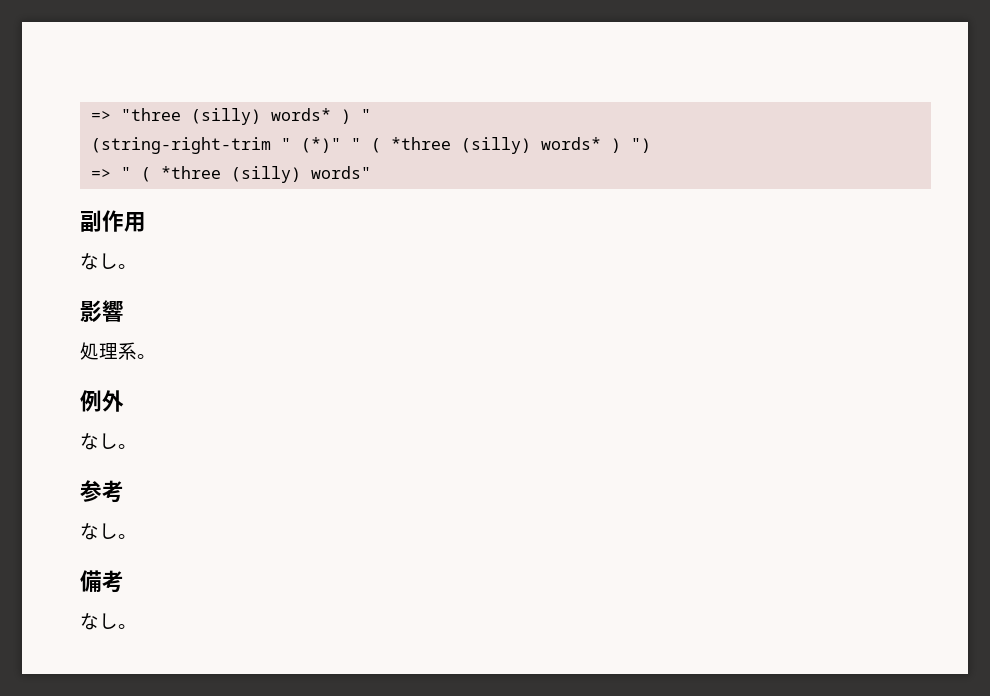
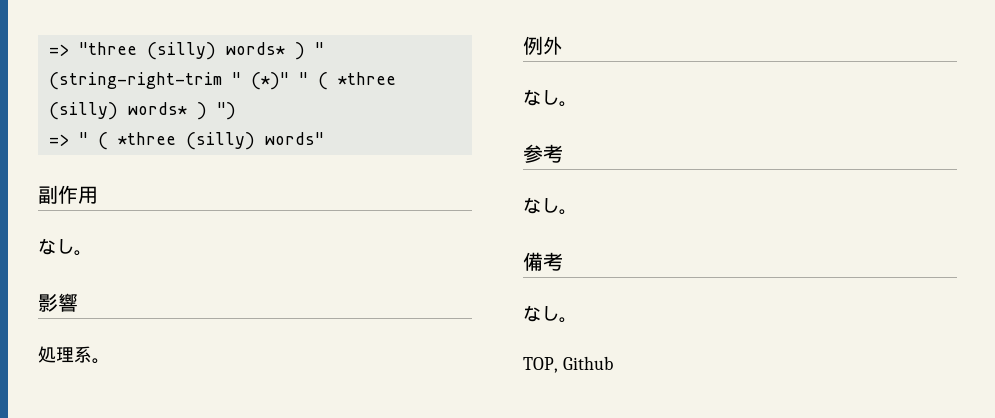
(137, 626) none -> [523,356,613,373] // TOP, Github

